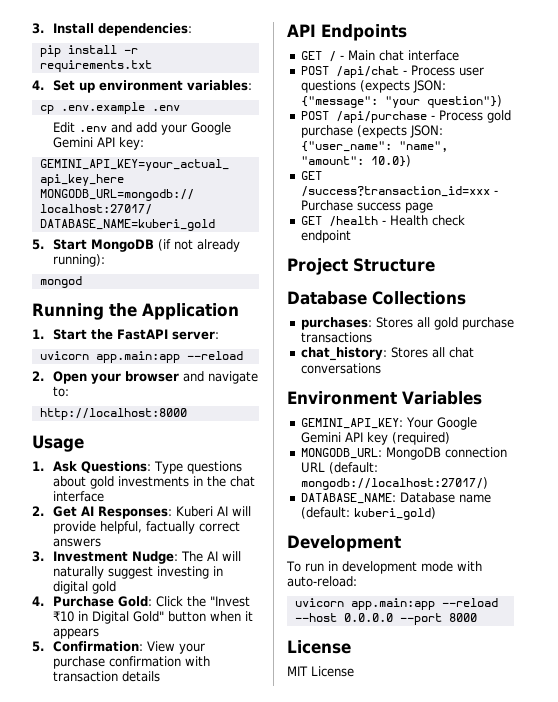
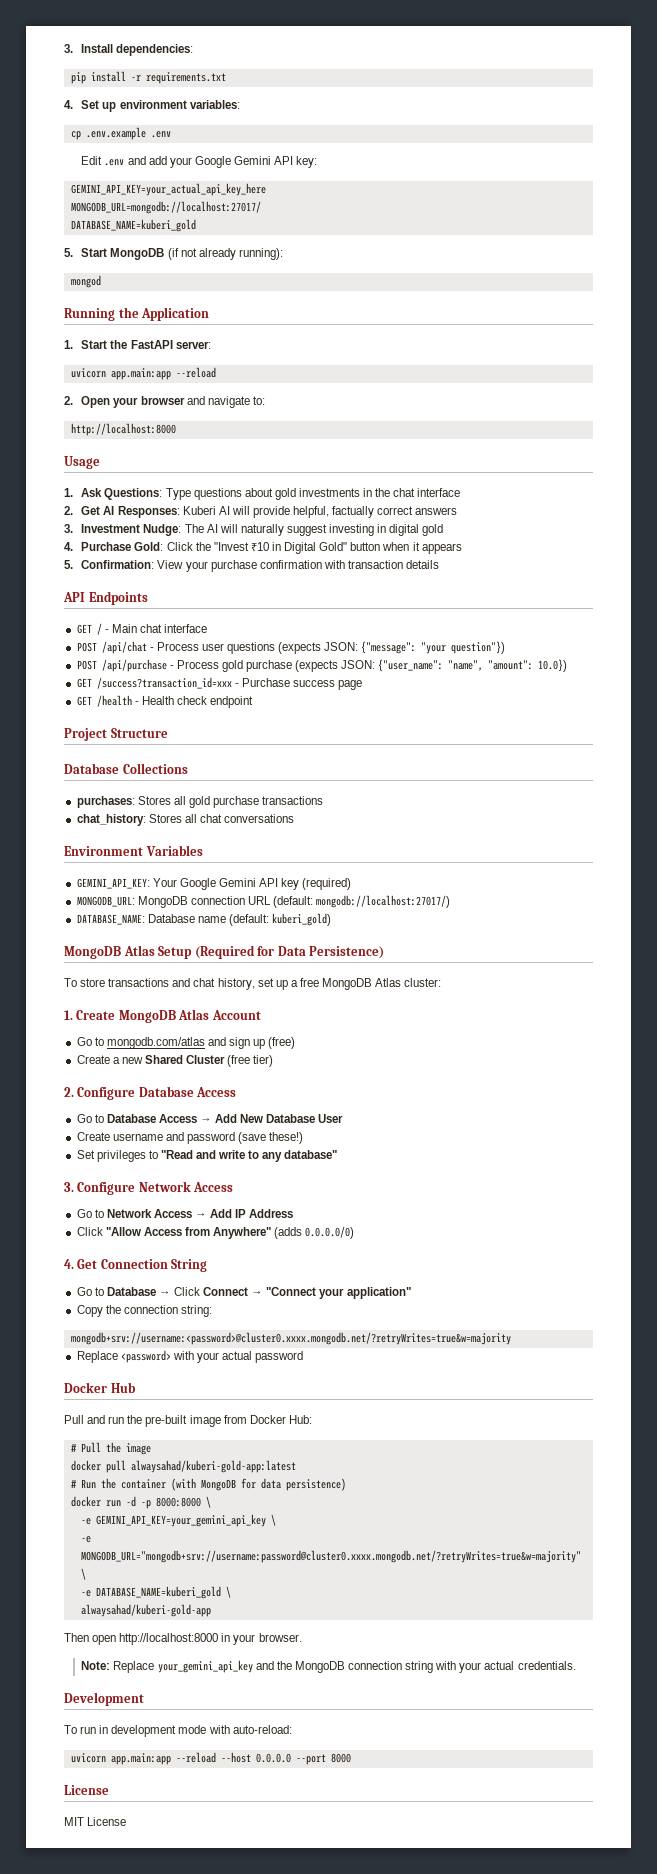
(436, 513) none -> [64,945,385,959] [64,978,442,990] [64,1009,261,1023] [76,1037,296,1049] [76,1055,274,1067] [64,1086,237,1100] [76,1114,344,1123] [76,1132,304,1144] [76,1150,338,1162] [64,1181,234,1195] [76,1209,294,1218] [76,1226,355,1239] [64,1259,208,1272] [76,1287,411,1299] [76,1305,212,1317] [70,1332,511,1345] [76,1350,304,1363] [64,1382,136,1393] [64,1415,312,1427] [70,1442,151,1455] [70,1460,296,1473] [70,1478,346,1491] [70,1496,211,1509] [80,1514,276,1527] [80,1536,91,1543] [80,1550,581,1563] [80,1568,86,1580] [80,1586,231,1599] [80,1604,211,1617] [64,1633,302,1645] [81,1660,576,1673] // MongoDB Atlas Setup (Required for Data Persistence) // To store transactions and chat history, set up a free MongoDB Atlas cluster: // 1. Create MongoDB Atlas Account // Go to mongodb.com/atlas and sign up (free) // Create a new Shared Cluster (free tier) // 2. Configure Database Access // Go to Database Access → Add New Database User // Create username and password (save these!) // Set privileges to "Read and write to any database" // 3. Configure Network Access // Go to Network Access → Add IP Address // Click "Allow Access from Anywhere" (adds 0.0.0.0/0) // 4. Get Connection String // Go to Database → Click Connect → "Connect your application" // Copy the connection string: // mongodb+srv://username:<password>@cluster0.xxxx.mongodb.net/?retryWrites=true&w=majority // Replace <password> with your actual password // Docker Hub // Pull and run the pre-built image from Docker Hub: // # Pull the image // docker pull alwaysahad/kuberi-gold-app:latest // # Run the container (with MongoDB for data persistence) // docker run -d -p 8000:8000 \ // -e GEMINI_API_KEY=your_gemini_api_key \ // -e MONGODB_URL="mongodb+srv://username:password@cluster0.xxxx.mongodb.net/?retryWrites=true&w=majority" \ // -e DATABASE_NAME=kuberi_gold \ // alwaysahad/kuberi-gold-app // Then open http://localhost:8000 in your browser. // Note: Replace your_gemini_api_key and the MongoDB connection string with your actual credentials.

